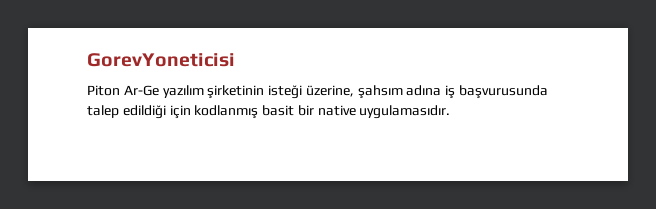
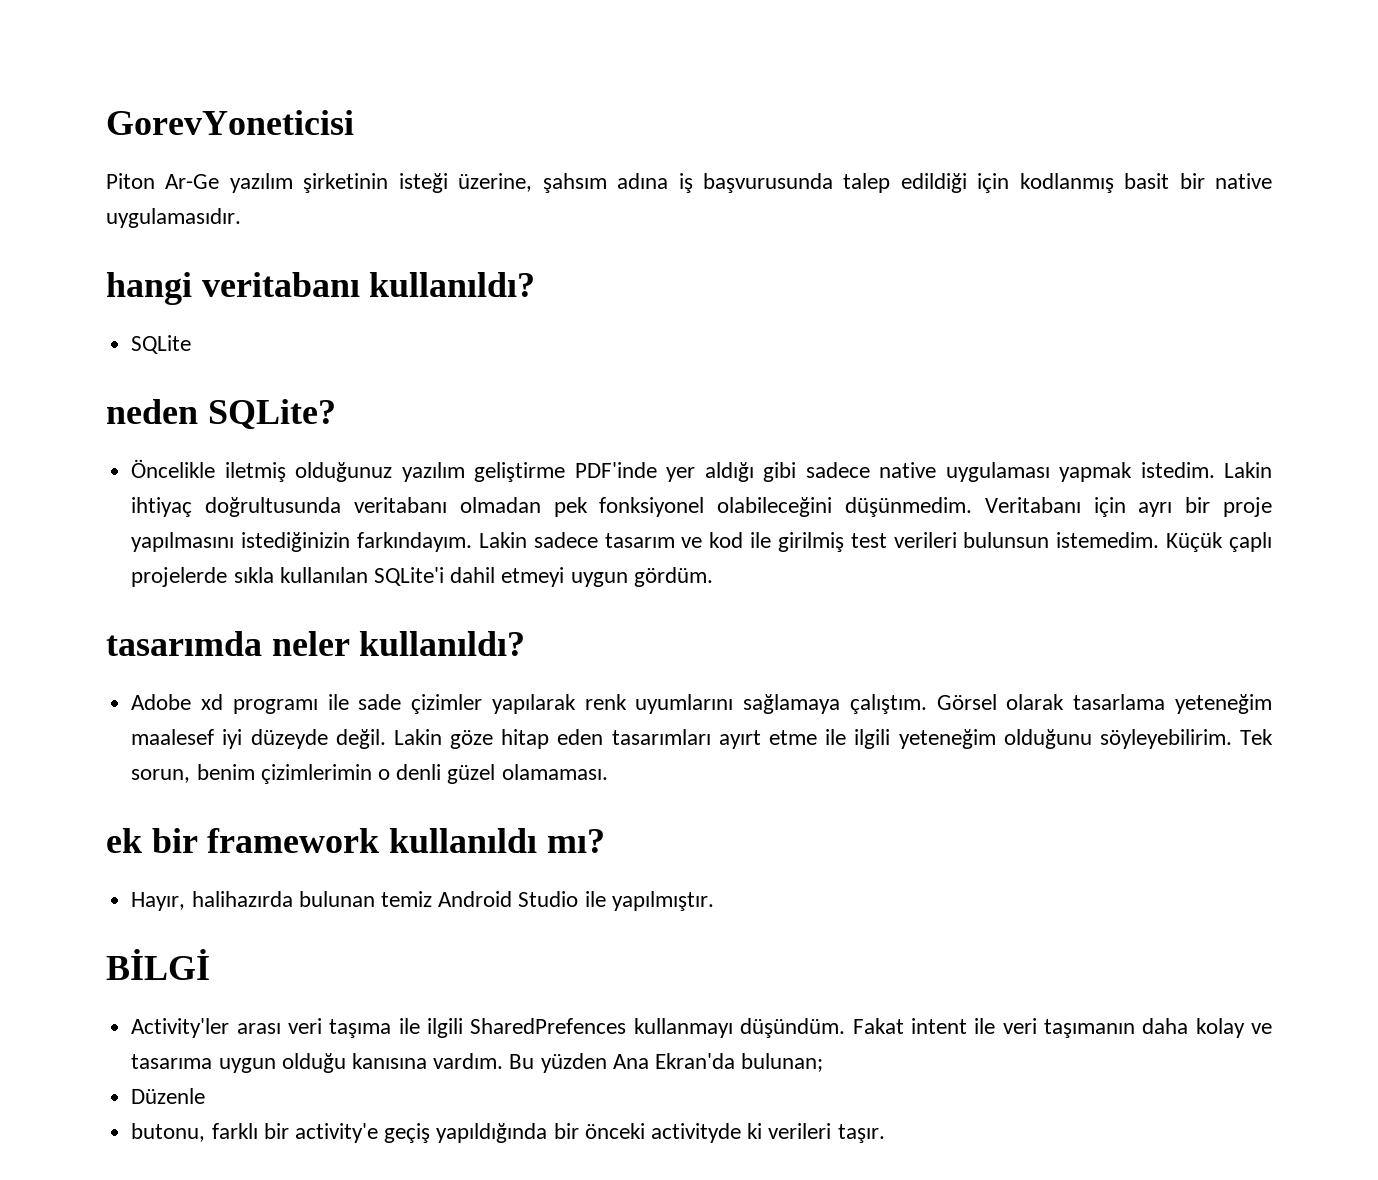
(451, 112) none -> [106,272,536,305] [131,335,192,354] [106,399,336,429] [131,459,1272,482] [131,497,1273,517] [131,532,1272,552] [131,567,713,587] [106,631,526,656] [131,694,1273,714] [131,729,1274,749] [131,764,608,784] [106,828,605,853] [131,891,714,911] [106,949,210,980] [131,1018,1273,1038] [131,1053,824,1073] [131,1088,206,1104] [131,1123,885,1143] // hangi veritabanı kullanıldı? // SQLite // neden SQLite? // Öncelikle iletmiş olduğunuz yazılım geliştirme PDF'inde yer aldığı gibi sadece native uygulaması yapmak istedim. Lakin ihtiyaç doğrultusunda veritabanı olmadan pek fonksiyonel olabileceğini düşünmedim. Veritabanı için ayrı bir proje yapılmasını istediğinizin farkındayım. Lakin sadece tasarım ve kod ile girilmiş test verileri bulunsun istemedim. Küçük çaplı projelerde sıkla kullanılan SQLite'i dahil etmeyi uygun gördüm. // tasarımda neler kullanıldı? // Adobe xd programı ile sade çizimler yapılarak renk uyumlarını sağlamaya çalıştım. Görsel olarak tasarlama yeteneğim maalesef iyi düzeyde değil. Lakin göze hitap eden tasarımları ayırt etme ile ilgili yeteneğim olduğunu söyleyebilirim. Tek sorun, benim çizimlerimin o denli güzel olamaması. // ek bir framework kullanıldı mı? // Hayır, halihazırda bulunan temiz Android Studio ile yapılmıştır. // BİLGİ // Activity'ler arası veri taşıma ile ilgili SharedPrefences kullanmayı düşündüm. Fakat intent ile veri taşımanın daha kolay ve tasarıma uygun olduğu kanısına vardım. Bu yüzden Ana Ekran'da bulunan; // Düzenle // butonu, farklı bir activity'e geçiş yapıldığında bir önceki activityde ki verileri taşır.

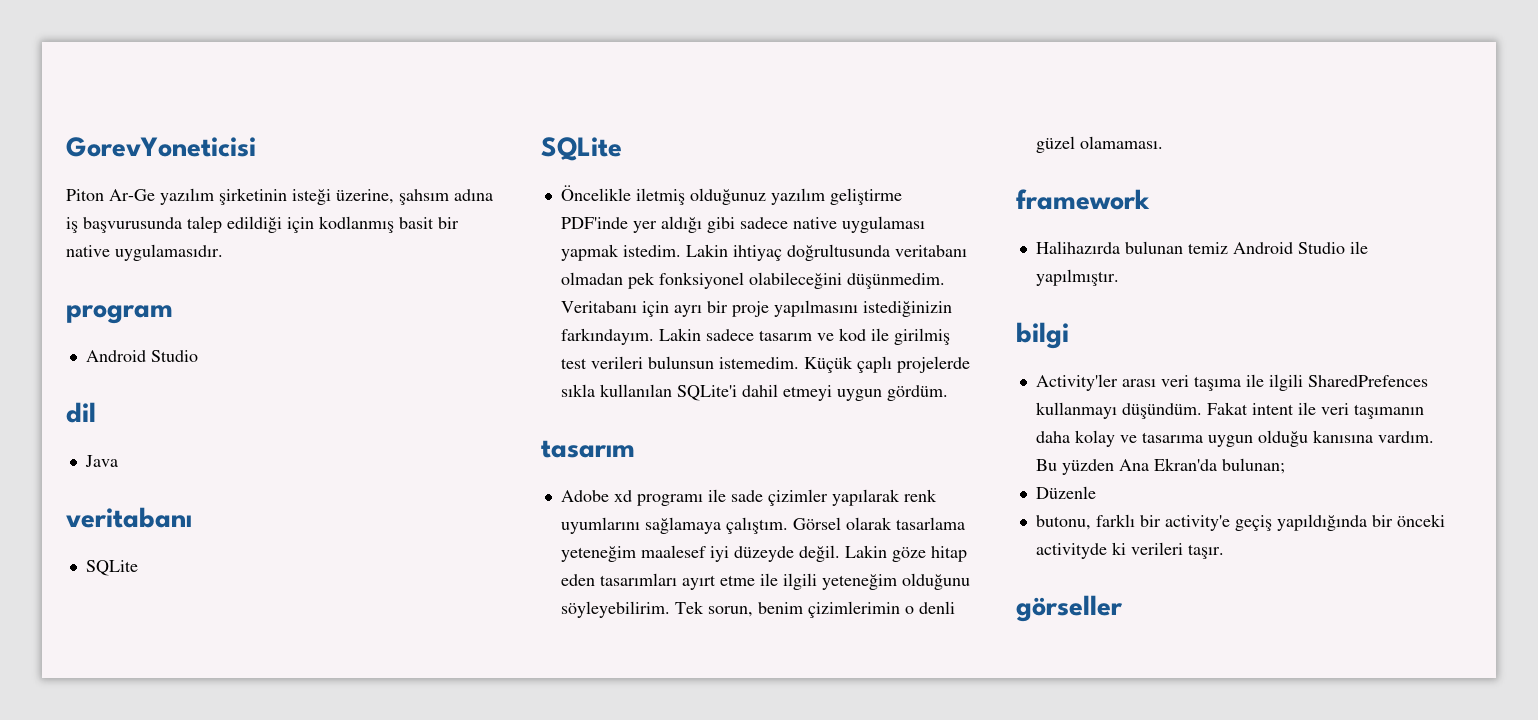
[106,272,536,305] [131,335,192,354] [106,399,336,429] hangi veritabanı kullanıldı? // SQLite // neden SQLite? -> [66,305,173,324] [85,350,198,362] [66,402,96,423] [84,455,118,467] [66,507,192,528] [85,560,138,576] [541,137,622,161] program // Android Studio // dil // Java // veritabanı // SQLite // SQLite
[106,631,526,656] tasarımda neler kullanıldı? -> [541,440,635,458] tasarım
[106,828,198,853] ek bir -> (1163, 142) none
[389,828,605,853] [131,891,293,911] kullanıldı mı? // Hayır, halihazırda -> [1035,241,1120,254] // Halihazırda
[106,949,210,980] BİLGİ -> [1016,322,1069,349] bilgi
(885, 1133) none -> [1016,595,1123,622] // görseller

